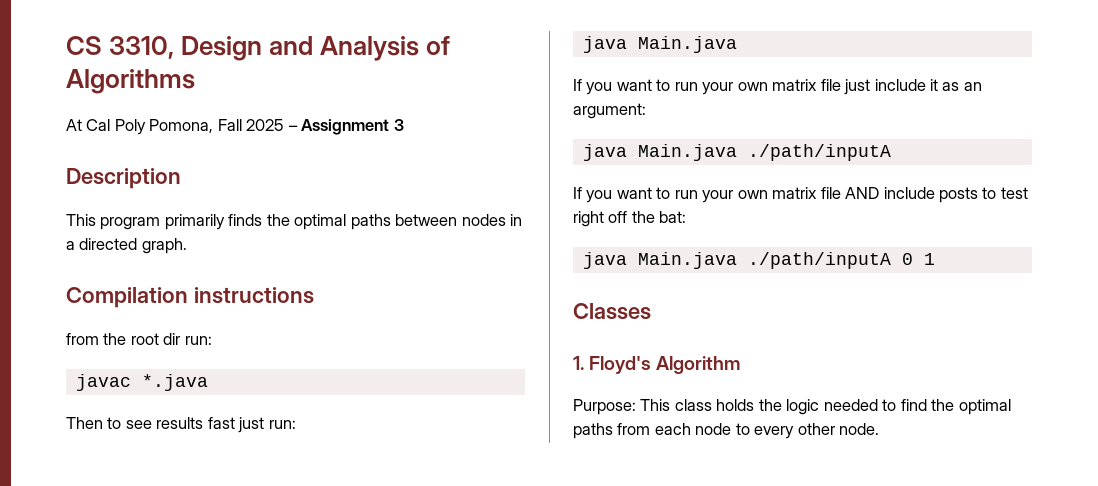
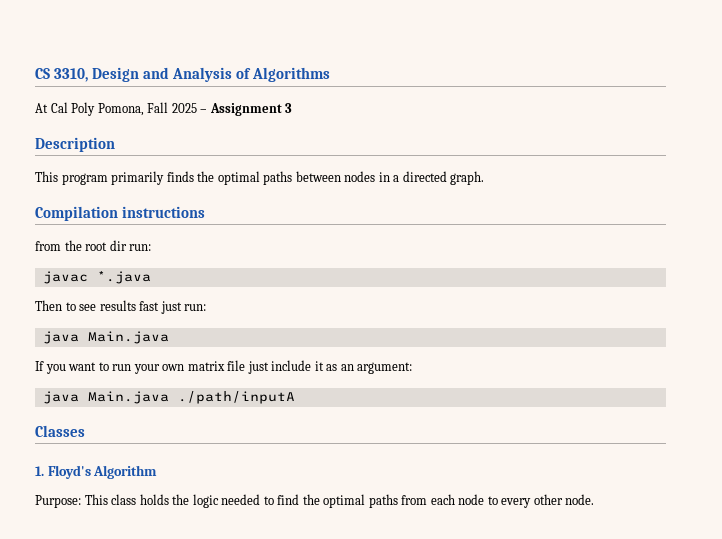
[573,187,1028,203] [573,211,687,227] [582,252,935,269] // If you want to run your own matrix file AND include posts to test right off the bat: // java Main.java ./path/inputA 0 1 -> (295, 397) none

